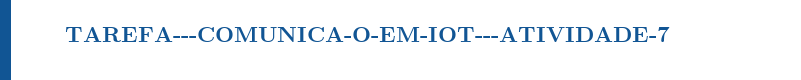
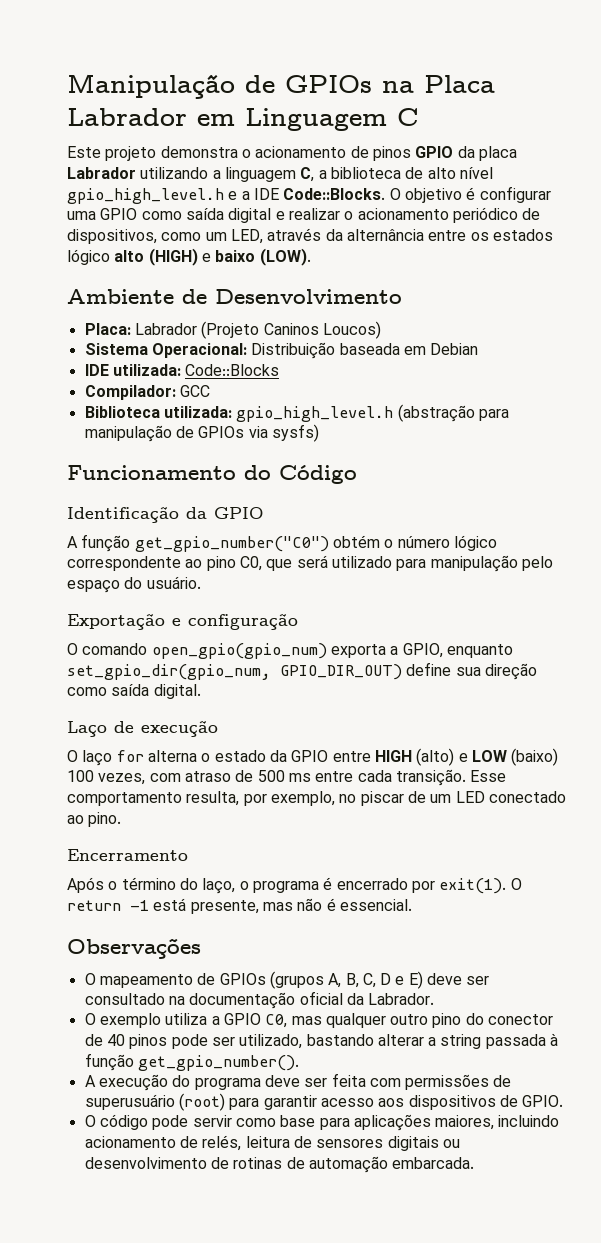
[65,27,670,42] TAREFA---COMUNICA-O-EM-IOT---ATIVIDADE-7 -> [67,74,495,99] [67,108,419,131] [67,146,517,161] [67,167,493,182] [67,186,551,204] [67,207,541,223] [67,228,553,244] [67,248,311,266] [67,289,402,304] [84,321,381,339] [84,342,479,359] [84,364,280,376] [84,385,210,400] [84,404,509,422] [84,424,319,442] [67,465,357,484] [67,506,264,523] [67,534,497,552] [67,555,553,572] [67,576,201,593] [67,613,298,630] [67,643,513,659] [67,662,537,680] [67,684,201,699] [67,720,218,737] [67,748,559,766] [67,769,507,786] [67,791,566,806] [67,812,122,827] [67,849,188,861] [67,877,522,894] [67,898,412,914] [67,938,201,959] [84,971,490,989] [84,991,435,1009] [84,1013,554,1028] [84,1033,559,1049] [84,1053,299,1071] [84,1073,512,1091] [84,1093,564,1111] [84,1114,560,1131] [84,1135,460,1151] [84,1156,475,1173] Manipulação de GPIOs na Placa Labrador em Linguagem C // Este projeto demonstra o acionamento de pinos GPIO da placa Labrador utilizando a linguagem C, a biblioteca de alto nível gpio_high_level.h e a IDE Code::Blocks. O objetivo é configurar uma GPIO como saída digital e realizar o acionamento periódico de dispositivos, como um LED, através da alternância entre os estados lógico alto (HIGH) e baixo (LOW). // Ambiente de Desenvolvimento // Placa: Labrador (Projeto Caninos Loucos) // Sistema Operacional: Distribuição baseada em Debian // IDE utilizada: Code::Blocks // Compilador: GCC // Biblioteca utilizada: gpio_high_level.h (abstração para manipulação de GPIOs via sysfs) // Funcionamento do Código // Identificação da GPIO // A função get_gpio_number("C0") obtém o número lógico correspondente ao pino C0, que será utilizado para manipulação pelo espaço do usuário. // Exportação e configuração // O comando open_gpio(gpio_num) exporta a GPIO, enquanto set_gpio_dir(gpio_num, GPIO_DIR_OUT) define sua direção como saída digital. // Laço de execução // O laço for alterna o estado da GPIO entre HIGH (alto) e LOW (baixo) 100 vezes, com atraso de 500 ms entre cada transição. Esse comportamento resulta, por exemplo, no piscar de um LED conectado ao pino. // Encerramento // Após o término do laço, o programa é encerrado por exit(1). O return -1 está presente, mas não é essencial. // Observações // O mapeamento de GPIOs (grupos A, B, C, D e E) deve ser consultado na documentação oficial da Labrador. // O exemplo utiliza a GPIO C0, mas qualquer outro pino do conector de 40 pinos pode ser utilizado, bastando alterar a string passada à função get_gpio_number(). // A execução do programa deve ser feita com permissões de superusuário (root) para garantir acesso aos dispositivos de GPIO. // O código pode servir como base para aplicações maiores, incluindo acionamento de relés, leitura de sensores digitais ou desenvolvimento de rotinas de automação embarcada.

